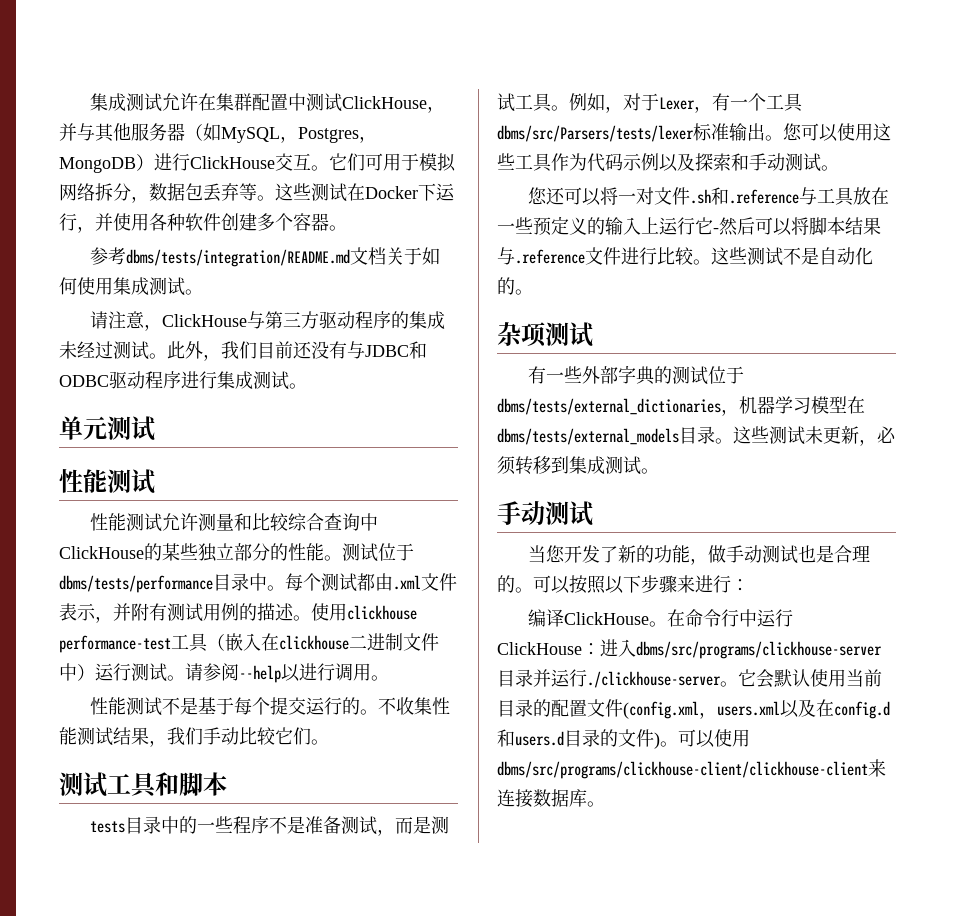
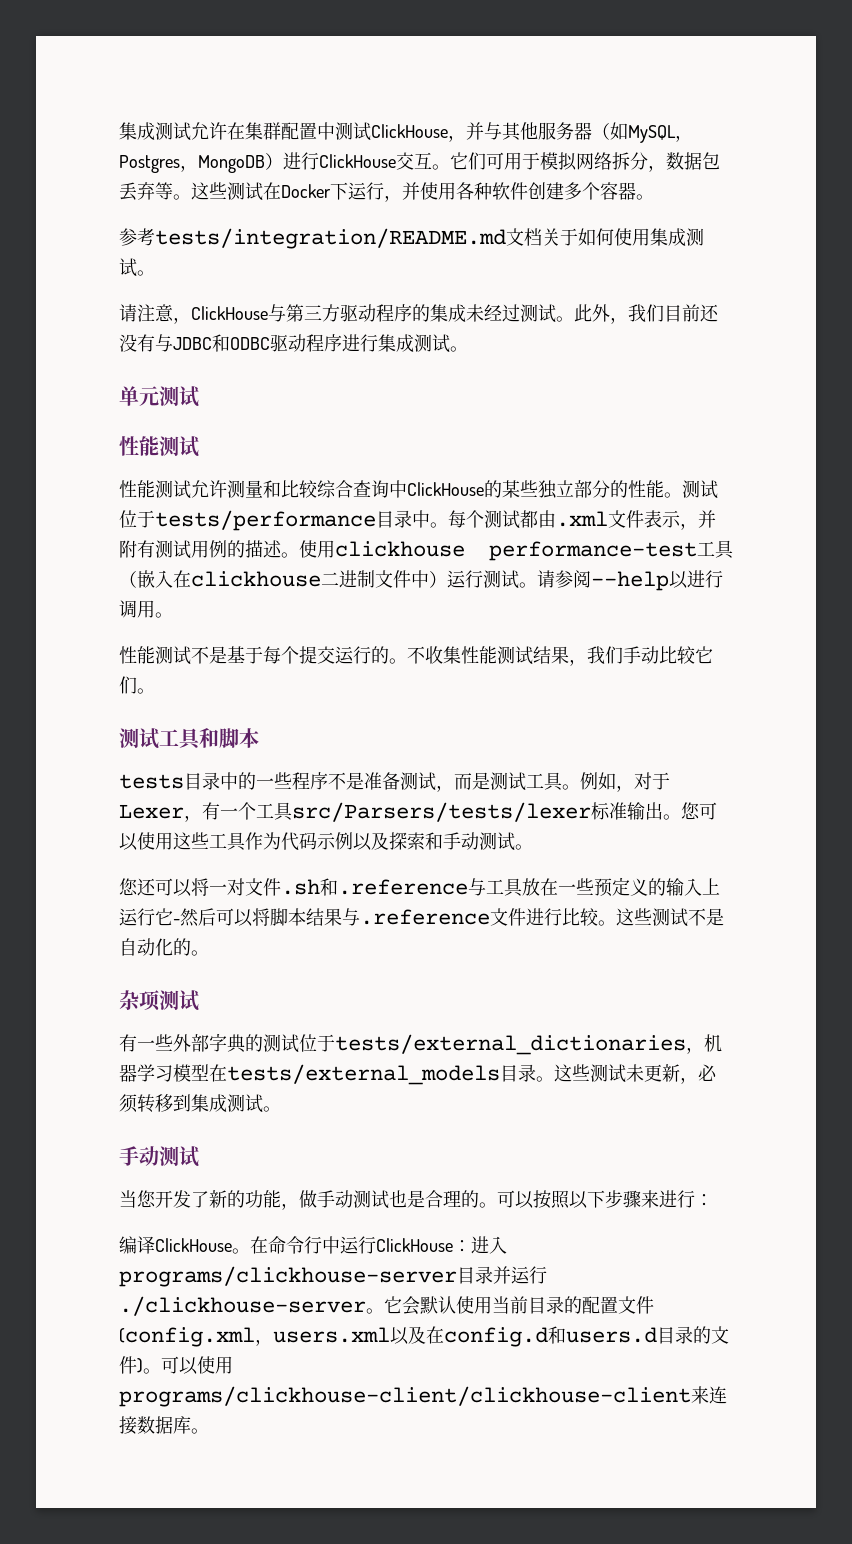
[126,249,351,267] dbms/tests/integration/README.md -> [155,228,506,249] tests/integration/README.md
[59,575,213,593] dbms/tests/performance -> [155,510,376,531] tests/performance
[497,125,694,142] dbms/src/Parsers/tests/lexer -> [292,802,591,822] src/Parsers/tests/lexer
[497,398,721,415] dbms/tests/external_dictionaries -> [335,1034,686,1055] tests/external_dictionaries
[497,428,679,445] dbms/tests/external_models -> [227,1064,500,1085] tests/external_models
[636,641,882,659] dbms/src/programs/clickhouse-server -> [119,1266,457,1287] programs/clickhouse-server
[497,761,868,779] dbms/src/programs/clickhouse-client/clickhouse-client -> [119,1386,691,1407] programs/clickhouse-client/clickhouse-client

